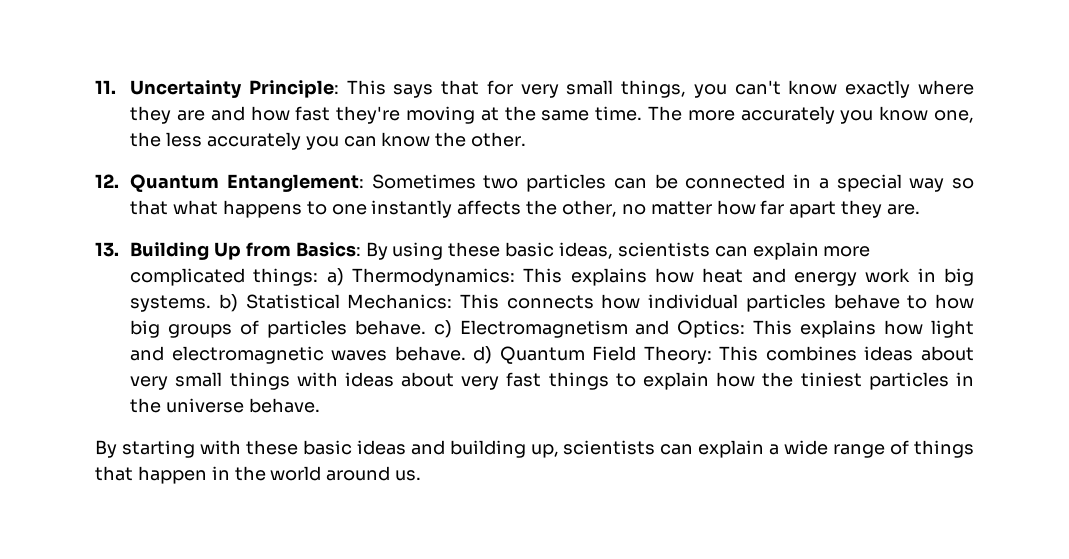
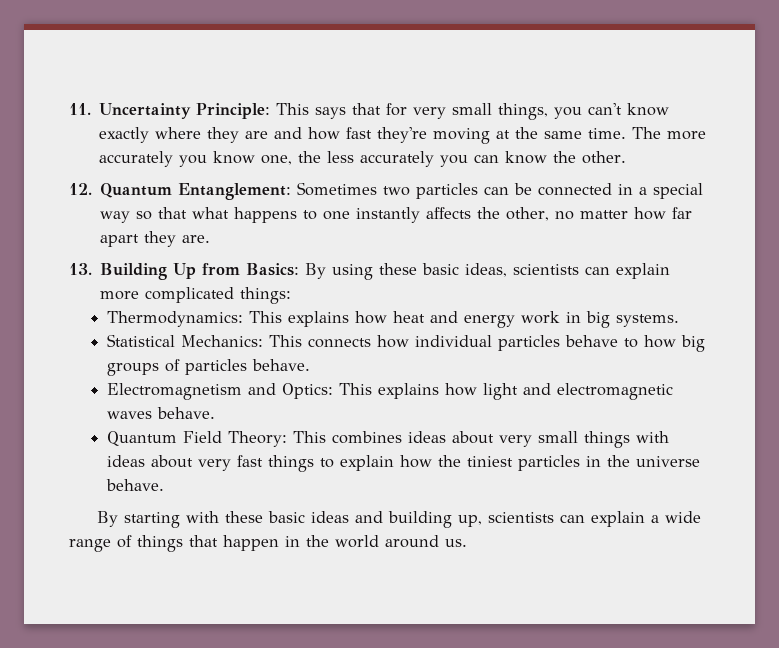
[326,268,344,286] a) -> (292, 295) //
[218,294,238,312] b) -> (680, 320) //
[433,320,452,338] c) -> (311, 365) //
[473,346,493,364] d) -> (216, 413) //

